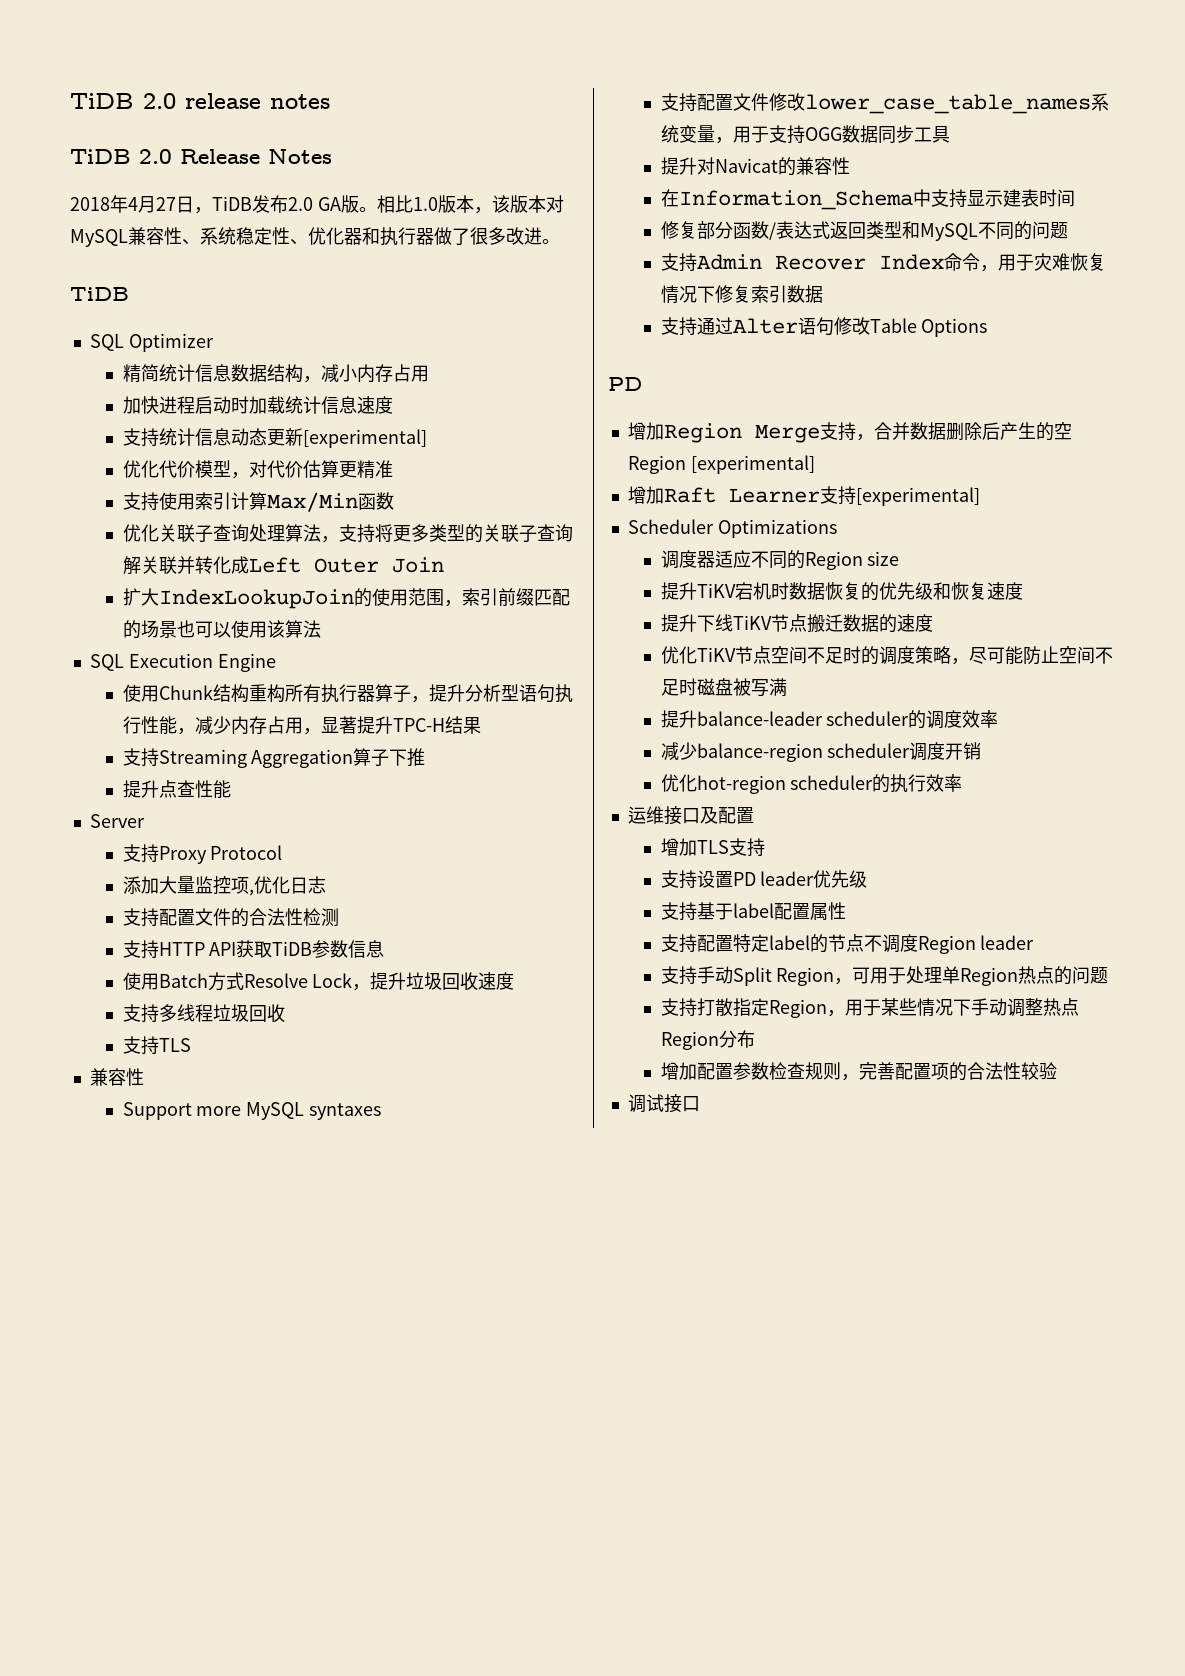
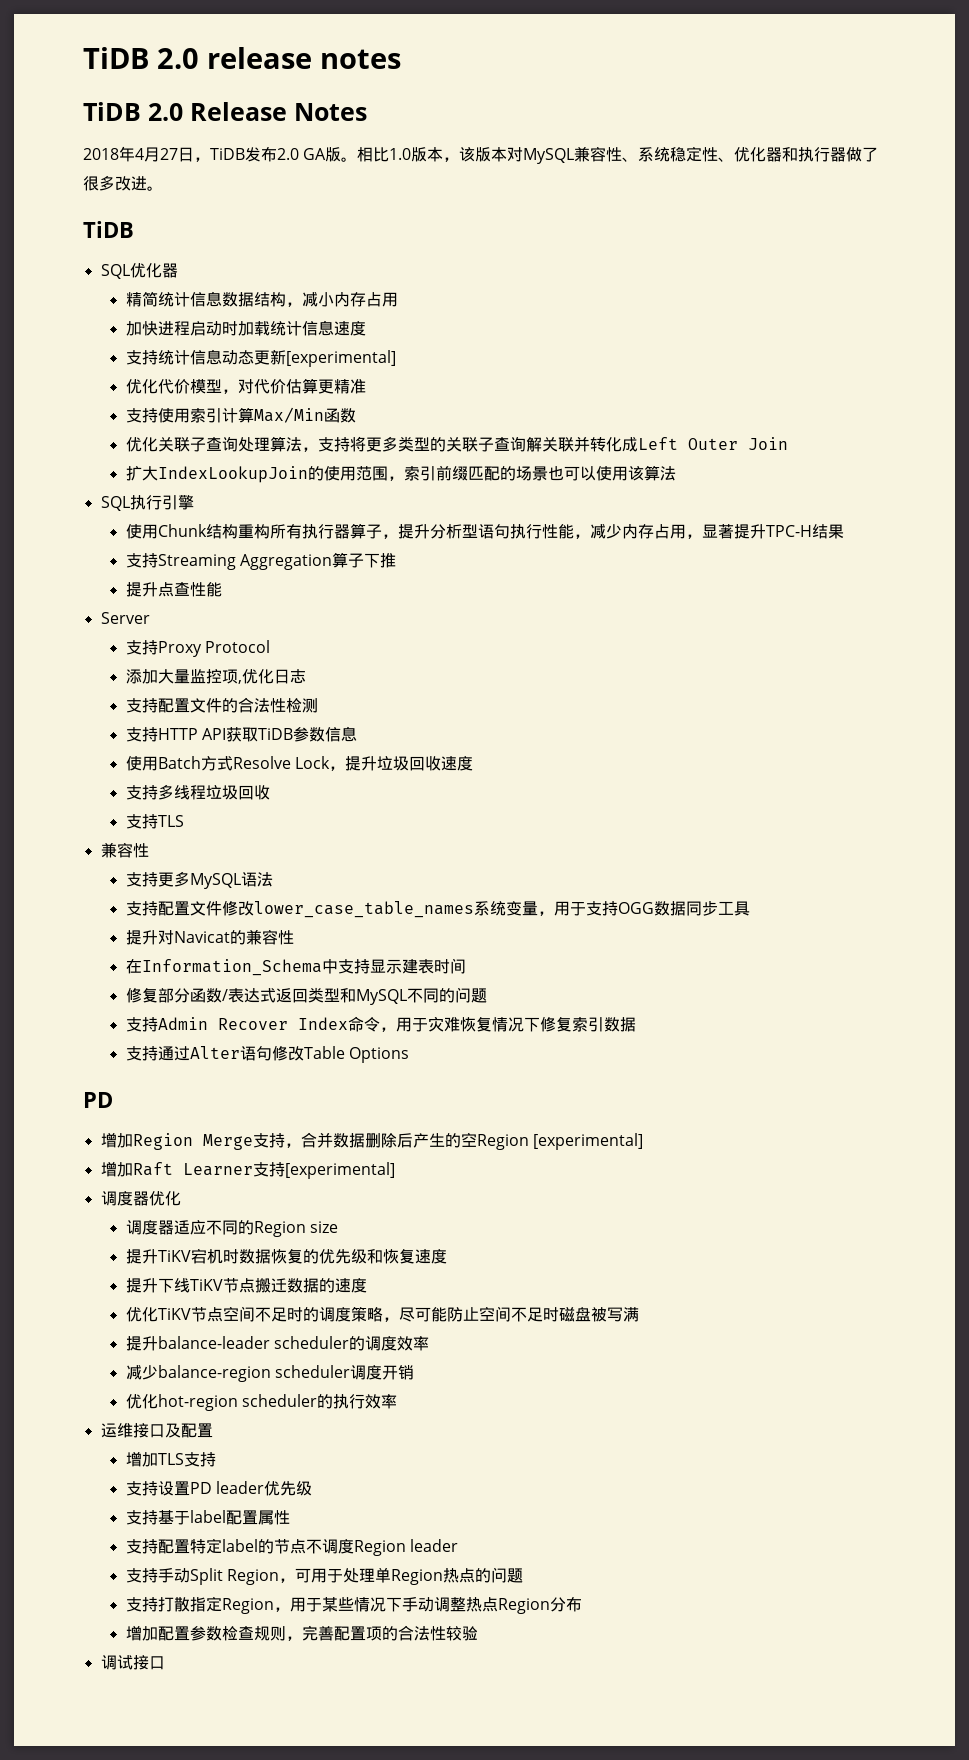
[128,333,214,352] Optimizer -> [129,263,178,278] 优化器
[128,653,276,672] Execution Engine -> [129,495,194,510] 执行引擎
[122,1102,382,1120] Support more MySQL syntaxes -> [125,871,273,889] 支持更多MySQL语法
[627,519,837,538] Scheduler Optimizations -> [100,1191,181,1206] 调度器优化

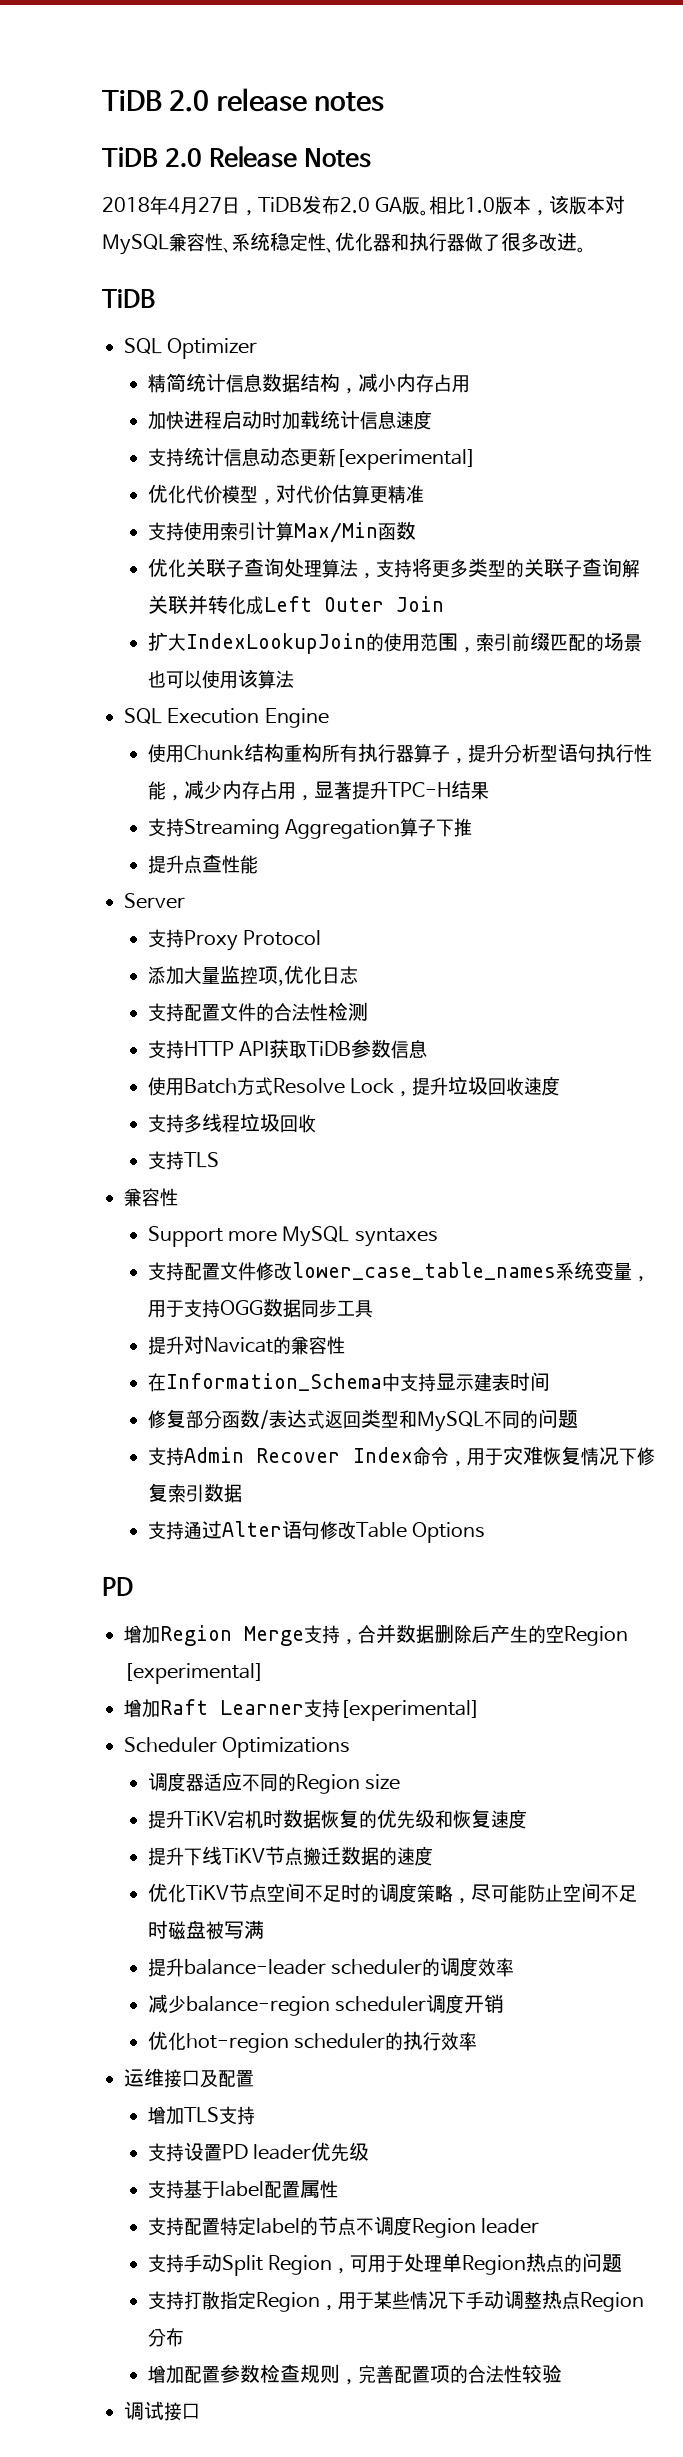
[129,263,178,278] 优化器 -> [167,338,258,359] Optimizer
[129,495,194,510] 执行引擎 -> [167,708,329,728] Execution Engine
[125,871,273,889] 支持更多MySQL语法 -> [147,1226,438,1247] Support more MySQL syntaxes
[100,1191,181,1206] 调度器优化 -> [124,1737,351,1758] Scheduler Optimizations

